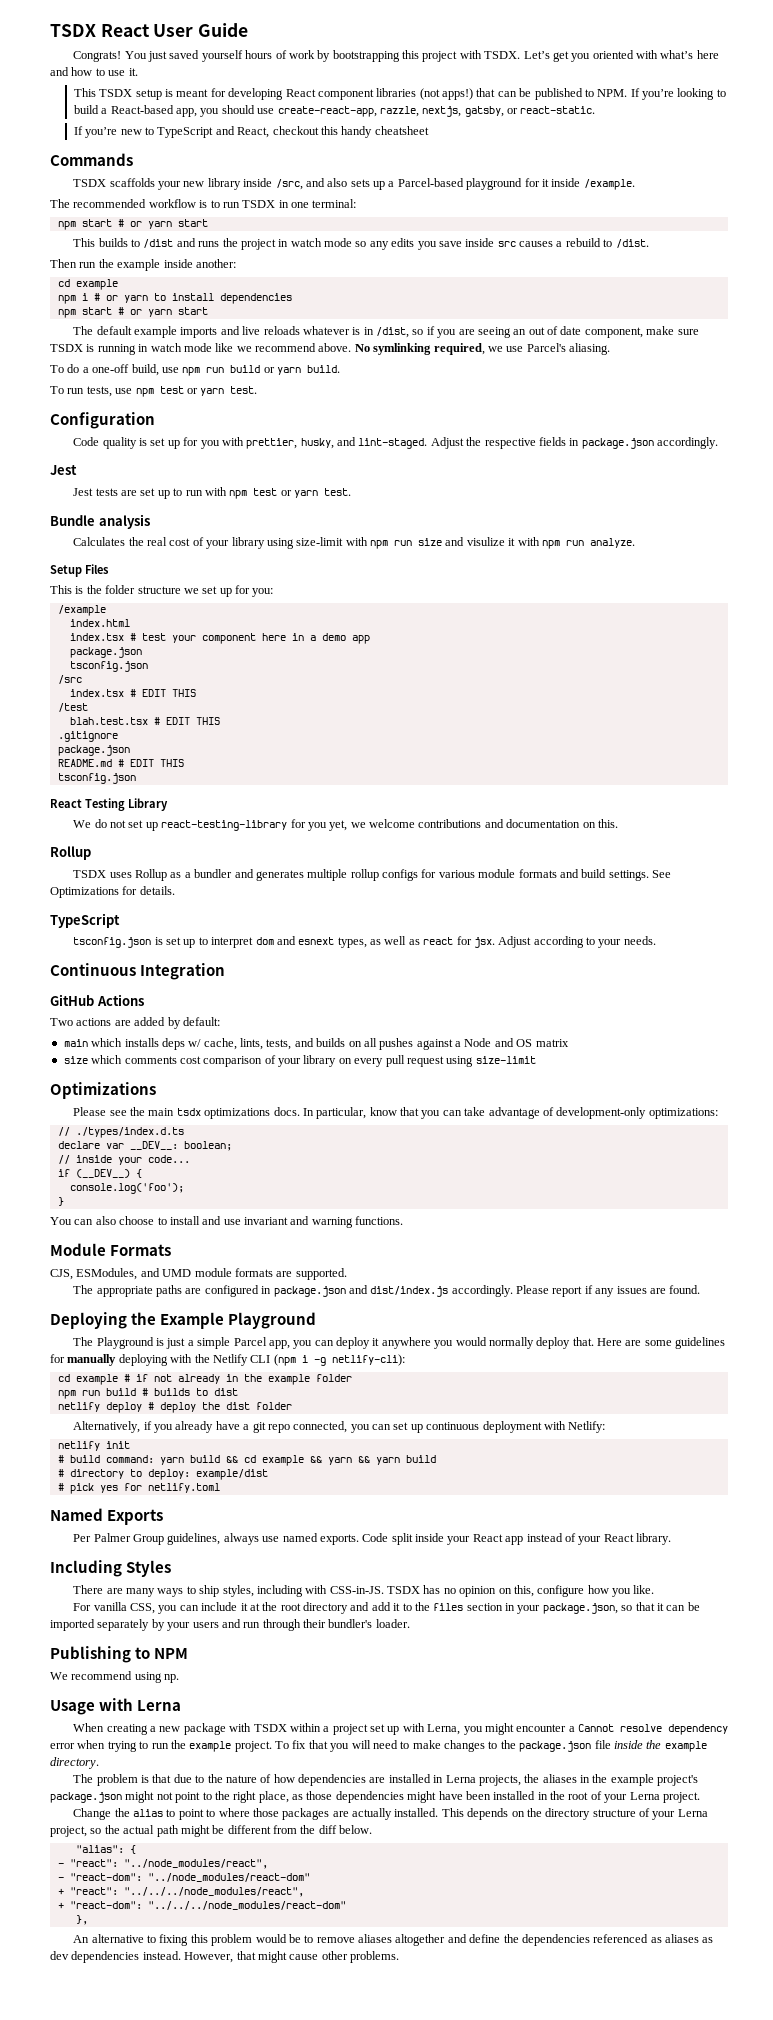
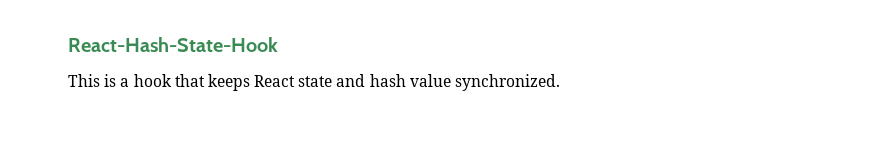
[50,23,249,37] [73,50,719,62] [50,67,138,76] [73,88,726,100] [73,105,596,117] [73,126,429,138] [50,153,133,166] [73,178,635,190] [50,199,357,208] [57,219,208,230] [73,238,649,250] [50,259,236,271] [57,279,118,290] [57,293,292,304] [57,307,208,318] [73,326,699,338] [50,343,610,355] [50,364,340,376] [50,386,258,397] [50,412,155,429] [73,437,718,449] [50,465,77,475] [73,487,351,499] [50,514,150,529] [73,537,635,549] [50,564,109,577] [50,585,274,597] [57,605,106,616] [69,619,130,627] [69,633,370,644] [69,647,142,658] [69,661,148,672] [57,675,82,684] [69,689,196,697] [57,703,88,712] [69,717,220,725] [57,731,118,742] [57,745,130,756] [57,759,184,767] [57,773,136,784] [50,798,168,811] [73,819,618,831] [50,846,91,860] [73,869,671,881] [50,886,175,898] [50,913,120,928] [73,936,656,948] [50,963,226,980] [50,994,144,1006] [50,1017,220,1029] [63,1038,569,1050] [63,1055,536,1067] [50,1082,156,1099] [73,1107,718,1119] [57,1127,184,1138] [57,1141,232,1151] [57,1155,190,1165] [57,1169,142,1178] [69,1183,184,1194] [57,1197,64,1206] [50,1216,404,1228] [50,1243,172,1256] [50,1268,347,1280] [73,1285,701,1297] [50,1312,317,1329] [73,1337,726,1349] [50,1354,405,1366] [57,1374,352,1385] [57,1388,238,1399] [57,1402,292,1413] [73,1421,606,1433] [57,1441,130,1451] [57,1455,436,1466] [57,1469,268,1480] [57,1483,220,1494] [50,1508,164,1525] [73,1533,671,1545] [50,1560,172,1577] [73,1585,655,1597] [73,1602,700,1614] [50,1619,410,1631] [50,1646,189,1663] [50,1671,180,1683] [50,1698,182,1715] [73,1723,728,1735] [50,1740,707,1752] [50,1757,99,1769] [73,1774,699,1786] [50,1791,700,1803] [73,1808,708,1820] [50,1825,373,1837] [75,1845,136,1854] [57,1859,268,1869] [57,1873,310,1882] [57,1887,304,1897] [57,1901,346,1910] [75,1915,88,1925] [73,1934,714,1946] [50,1951,399,1963] TSDX React User Guide // Congrats! You just saved yourself hours of work by bootstrapping this project with TSDX. Let’s get you oriented with what’s here and how to use it. // This TSDX setup is meant for developing React component libraries (not apps!) that can be published to NPM. If you’re looking to build a React-based app, you should use create-react-app, razzle, nextjs, gatsby, or react-static. // If you’re new to TypeScript and React, checkout this handy cheatsheet // Commands // TSDX scaffolds your new library inside /src, and also sets up a Parcel-based playground for it inside /example. // The recommended workflow is to run TSDX in one terminal: // npm start # or yarn start // This builds to /dist and runs the project in watch mode so any edits you save inside src causes a rebuild to /dist. // Then run the example inside another: // cd example // npm i # or yarn to install dependencies // npm start # or yarn start // The default example imports and live reloads whatever is in /dist, so if you are seeing an out of date component, make sure TSDX is running in watch mode like we recommend above. No symlinking required, we use Parcel's aliasing. // To do a one-off build, use npm run build or yarn build. // To run tests, use npm test or yarn test. // Configuration // Code quality is set up for you with prettier, husky, and lint-staged. Adjust the respective fields in package.json accordingly. // Jest // Jest tests are set up to run with npm test or yarn test. // Bundle analysis // Calculates the real cost of your library using size-limit with npm run size and visulize it with npm run analyze. // Setup Files // This is the folder structure we set up for you: // /example // index.html // index.tsx # test your component here in a demo app // package.json // tsconfig.json // /src // index.tsx # EDIT THIS // /test // blah.test.tsx # EDIT THIS // .gitignore // package.json // README.md # EDIT THIS // tsconfig.json // React Testing Library // We do not set up react-testing-library for you yet, we welcome contributions and documentation on this. // Rollup // TSDX uses Rollup as a bundler and generates multiple rollup configs for various module formats and build settings. See Optimizations for details. // TypeScript // tsconfig.json is set up to interpret dom and esnext types, as well as react for jsx. Adjust according to your needs. // Continuous Integration // GitHub Actions // Two actions are added by default: // main which installs deps w/ cache, lints, tests, and builds on all pushes against a Node and OS matrix // size which comments cost comparison of your library on every pull request using size-limit // Optimizations // Please see the main tsdx optimizations docs. In particular, know that you can take advantage of development-only optimizations: // // ./types/index.d.ts // declare var __DEV__: boolean; // // inside your code... // if (__DEV__) { // console.log('foo'); // } // You can also choose to install and use invariant and warning functions. // Module Formats // CJS, ESModules, and UMD module formats are supported. // The appropriate paths are configured in package.json and dist/index.js accordingly. Please report if any issues are found. // Deploying the Example Playground // The Playground is just a simple Parcel app, you can deploy it anywhere you would normally deploy that. Here are some guidelines for manually deploying with the Netlify CLI (npm i -g netlify-cli): // cd example # if not already in the example folder // npm run build # builds to dist // netlify deploy # deploy the dist folder // Alternatively, if you already have a git repo connected, you can set up continuous deployment with Netlify: // netlify init // # build command: yarn build && cd example && yarn && yarn build // # directory to deploy: example/dist // # pick yes for netlify.toml // Named Exports // Per Palmer Group guidelines, always use named exports. Code split inside your React app instead of your React library. // Including Styles // There are many ways to ship styles, including with CSS-in-JS. TSDX has no opinion on this, configure how you like. // For vanilla CSS, you can include it at the root directory and add it to the files section in your package.json, so that it can be imported separately by your users and run through their bundler's loader. // Publishing to NPM // We recommend using np. // Usage with Lerna // When creating a new package with TSDX within a project set up with Lerna, you might encounter a Cannot resolve dependency error when trying to run the example project. To fix that you will need to make changes to the package.json file inside the example directory. // The problem is that due to the nature of how dependencies are installed in Lerna projects, the aliases in the example project's package.json might not point to the right place, as those dependencies might have been installed in the root of your Lerna project. // Change the alias to point to where those packages are actually installed. This depends on the directory structure of your Lerna project, so the actual path might be different from the diff below. // "alias": { // - "react": "../node_modules/react", // - "react-dom": "../node_modules/react-dom" // + "react": "../../../node_modules/react", // + "react-dom": "../../../node_modules/react-dom" // }, // An alternative to fixing this problem would be to remove aliases altogether and define the dependencies referenced as aliases as dev dependencies instead. However, that might cause other problems. -> [68,37,278,52] [68,74,561,91] React-Hash-State-Hook // This is a hook that keeps React state and hash value synchronized.

